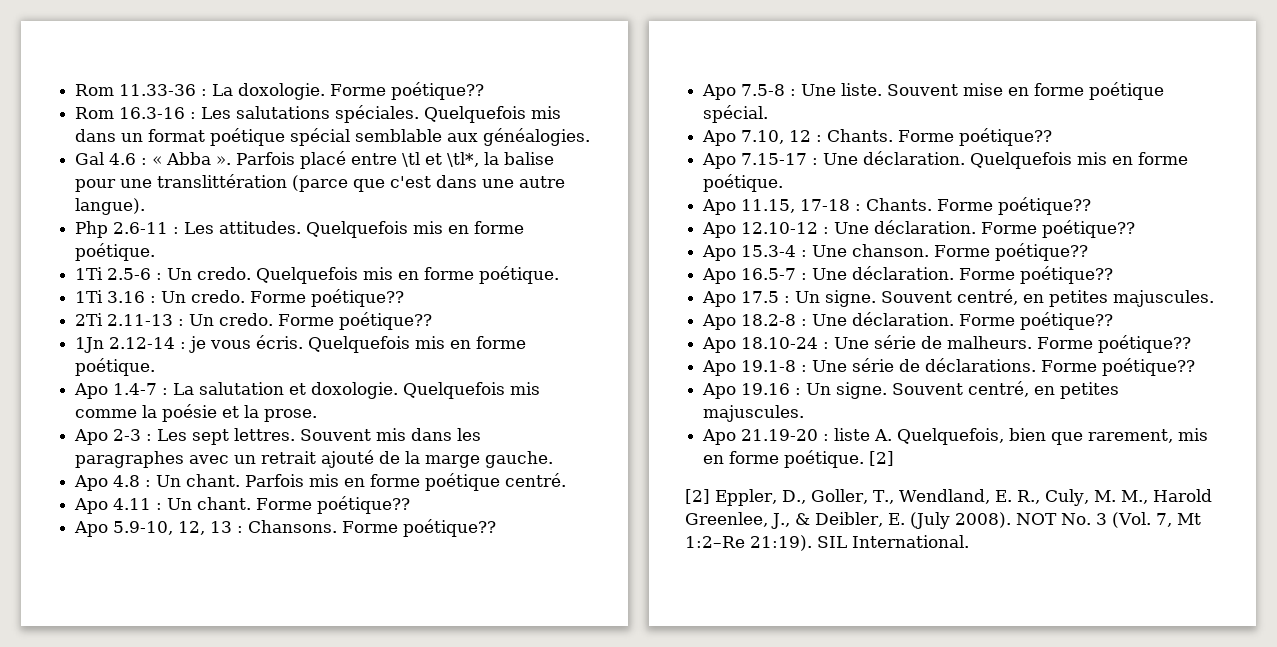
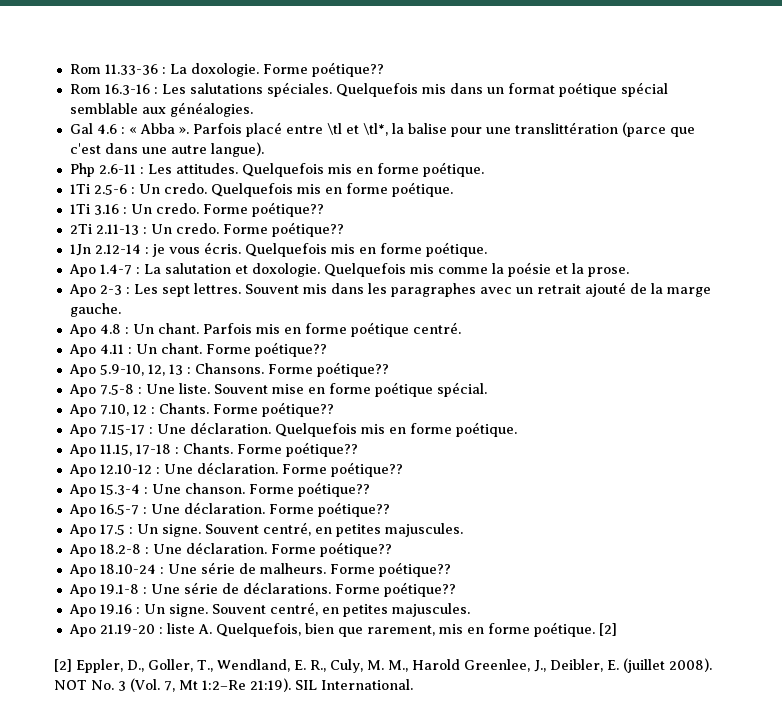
[794,513,810,525] & -> (546, 666) none
[909,512,950,529] (July -> [623,658,665,673] (juillet

